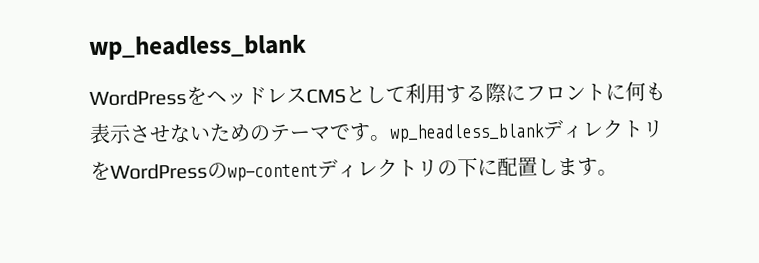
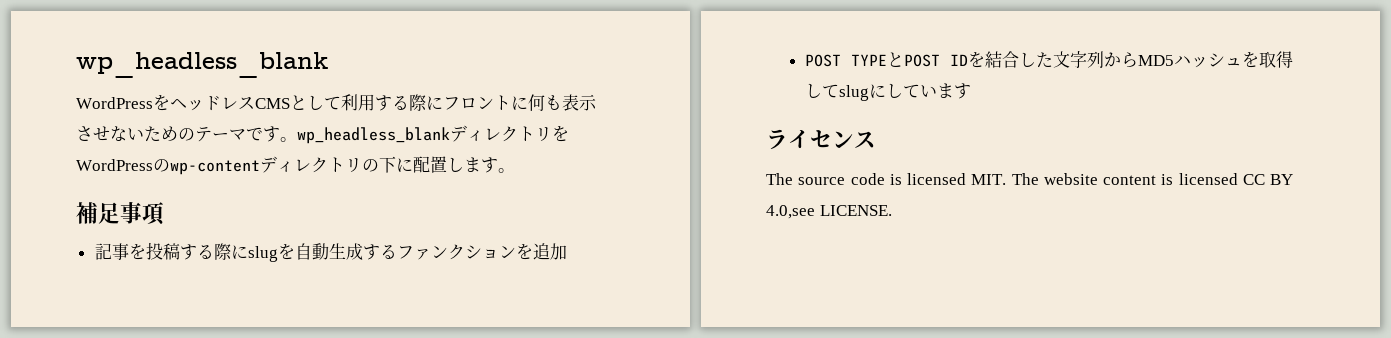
(618, 172) none -> [76,202,165,225] [94,242,567,262] [805,51,1293,68] [805,83,972,101] [766,129,876,150] [766,173,1293,185] [766,205,892,219] // 補足事項 // 記事を投稿する際にslugを自動生成するファンクションを追加 // POST TYPEとPOST IDを結合した文字列からMD5ハッシュを取得してslugにしています // ライセンス // The source code is licensed MIT. The website content is licensed CC BY 4.0,see LICENSE.

